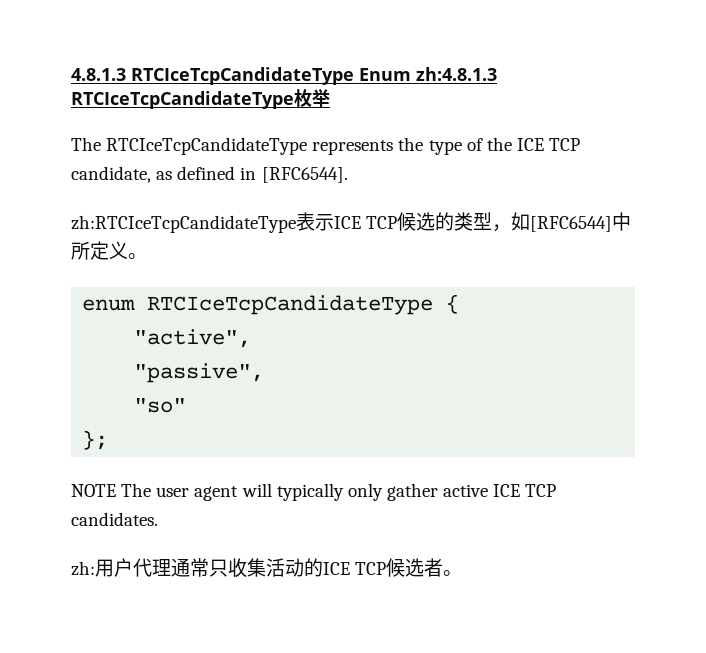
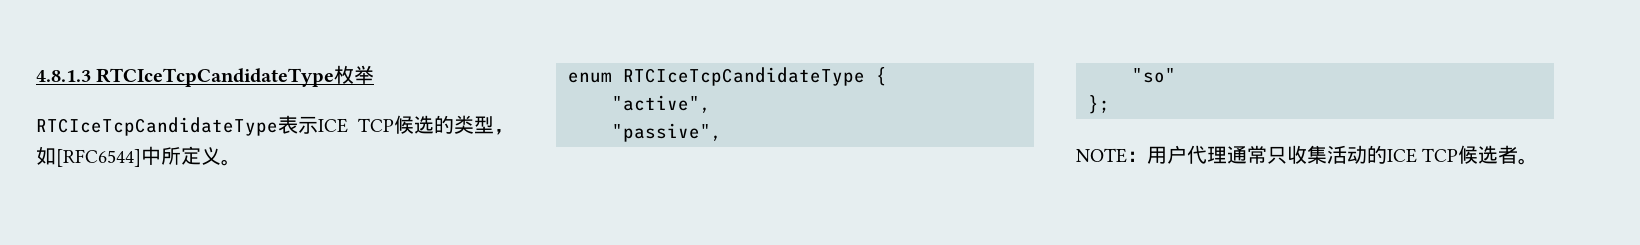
[358,67,497,81] [71,89,330,109] [71,137,581,155] [71,166,348,183] [71,215,296,233] Enum zh:4.8.1.3 RTCIceTcpCandidateType枚举 // The RTCIceTcpCandidateType represents the type of the ICE TCP candidate, as defined in [RFC6544]. // zh:RTCIceTcpCandidateType -> [334,65,375,84] [36,117,278,136] 枚举 // RTCIceTcpCandidateType
[121,483,557,501] [71,512,158,526] [71,561,95,576] The user agent will typically only gather active ICE TCP candidates. // zh: -> [1127,151,1147,162] ：

